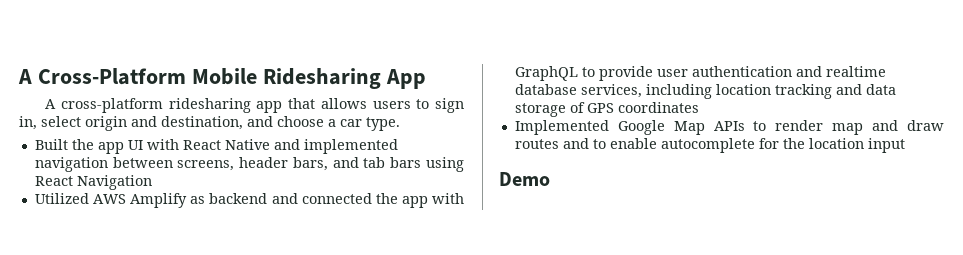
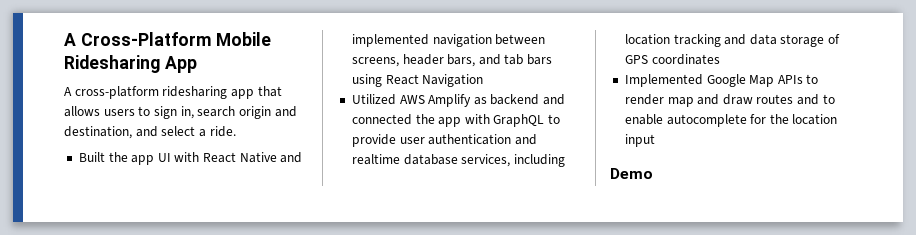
[41,116,81,127] select -> [197,106,236,117] search
[277,116,400,131] choose a car type. -> [161,126,236,137] select a ride.

